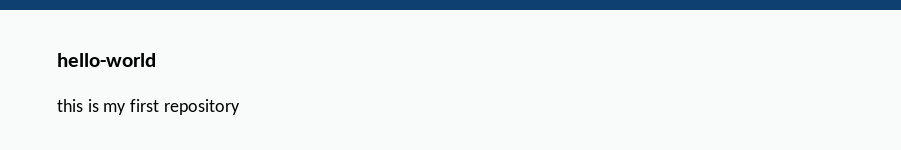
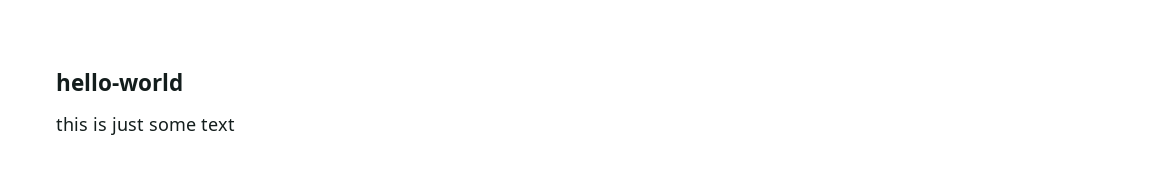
[103,99,240,115] my first repository -> [111,117,235,135] just some text

